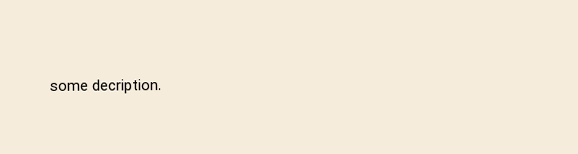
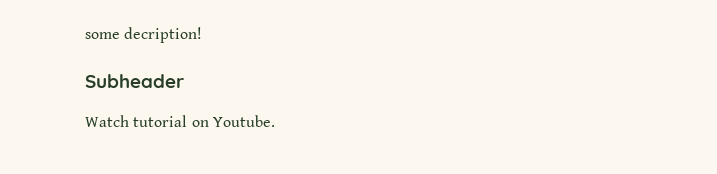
[92,79,163,94] decription. -> [124,27,203,43] [85,74,184,88] [85,115,275,127] decription! // Subheader // Watch tutorial on Youtube.

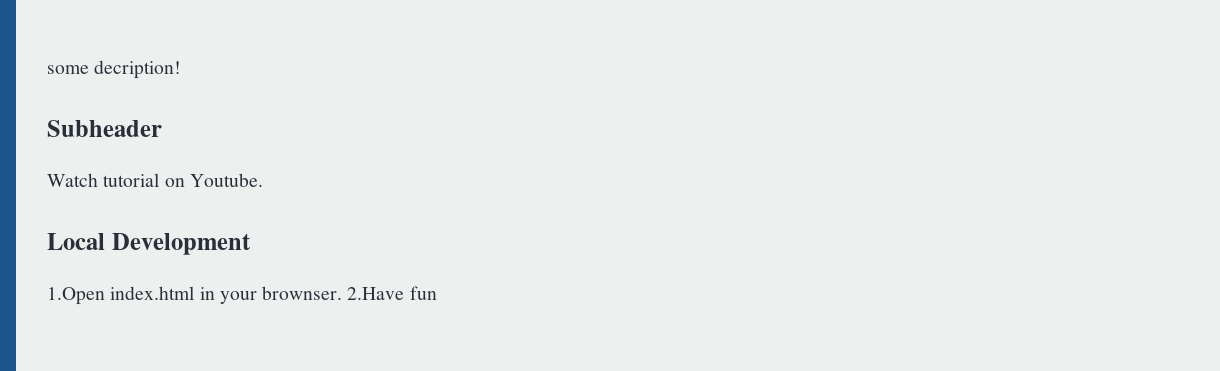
(275, 121) none -> [47,233,251,255] [47,286,437,305] // Local Development // 1.Open index.html in your brownser. 2.Have fun

